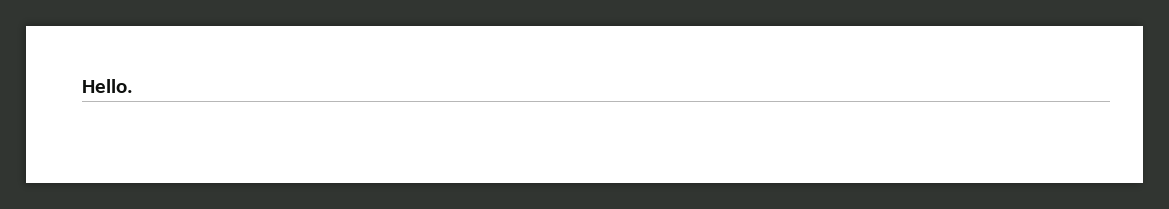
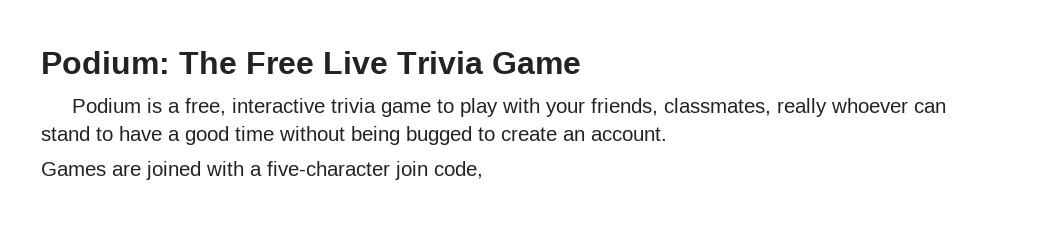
[82,79,133,93] Hello. -> [41,51,581,74] [71,98,946,117] [41,126,667,145] [41,161,483,180] Podium: The Free Live Trivia Game // Podium is a free, interactive trivia game to play with your friends, classmates, really whoever can stand to have a good time without being bugged to create an account. // Games are joined with a five-character join code,

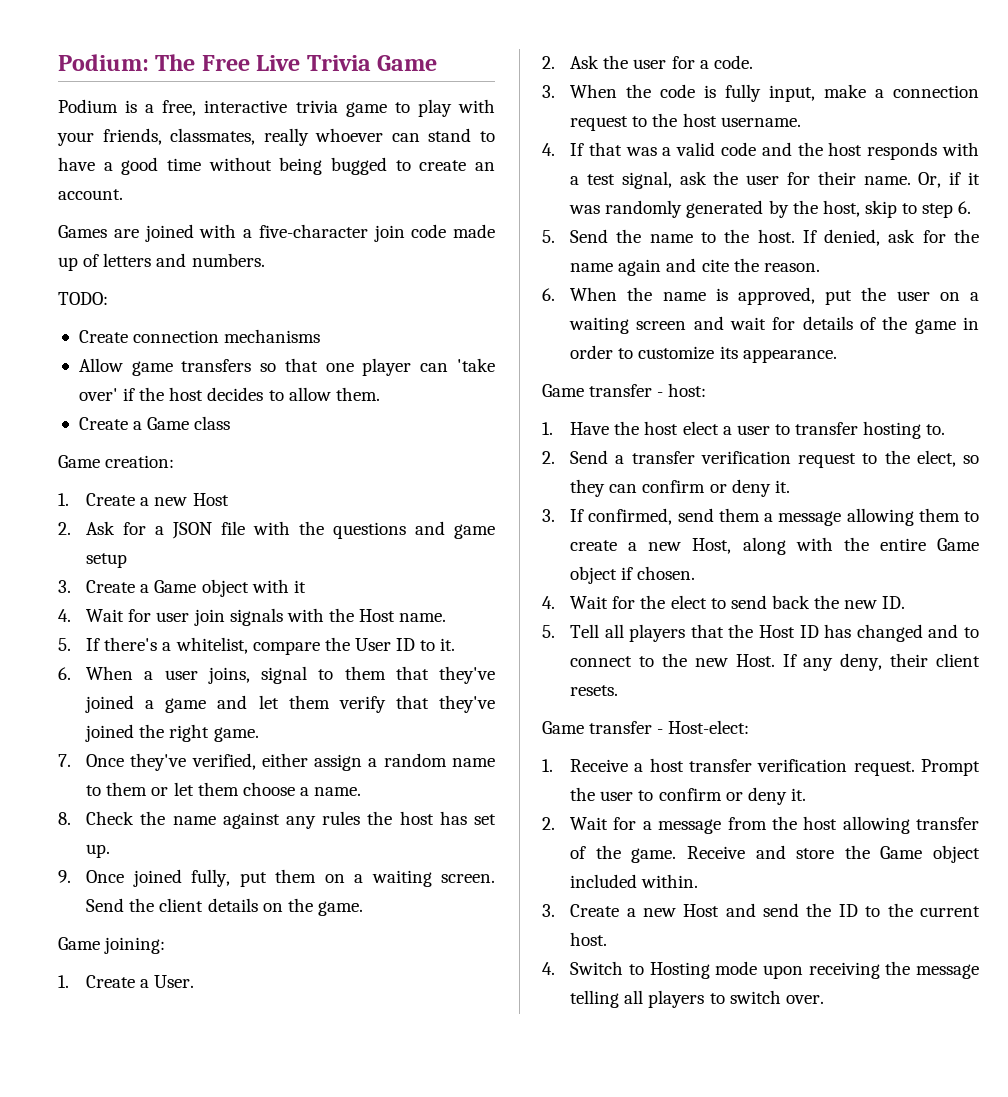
[434,161,483,179] code, -> [411,224,495,238] [58,253,265,271] [58,292,108,305] [78,329,321,343] [78,358,495,376] [78,387,380,401] [78,416,231,430] [58,455,175,468] [58,493,229,506] [58,521,496,539] [86,553,128,568] [58,579,306,597] [58,608,447,626] [58,637,456,655] [58,666,495,684] [85,695,495,713] [85,724,259,742] [58,753,496,771] [86,782,362,796] [58,811,497,829] [86,844,111,858] [58,869,495,887] [86,898,363,916] [58,937,166,954] [58,975,195,988] [542,55,753,69] [542,84,979,102] [570,113,801,131] [542,142,979,160] [570,171,980,189] [569,200,972,218] [542,229,980,246] [570,258,820,276] [542,287,980,305] [569,316,979,334] [570,345,837,363] [542,383,707,397] [542,421,946,439] [542,450,979,468] [570,479,790,497] [542,508,979,526] [570,537,979,555] [570,566,696,584] [542,595,906,609] [542,624,980,642] [570,653,980,671] [570,685,619,696] [542,720,750,734] [542,758,981,776] [570,787,806,805] [542,816,979,834] [570,845,980,863] [570,874,699,888] [542,903,980,917] [570,932,608,946] [542,961,980,979] [570,990,824,1008] code made up of letters and numbers. // TODO: // Create connection mechanisms // Allow game transfers so that one player can 'take over' if the host decides to allow them. // Create a Game class // Game creation: // 1. Create a new Host // 2. Ask for a JSON file with the questions and game setup // 3. Create a Game object with it // 4. Wait for user join signals with the Host name. // 5. If there's a whitelist, compare the User ID to it. // 6. When a user joins, signal to them that they've joined a game and let them verify that they've joined the right game. // 7. Once they've verified, either assign a random name to them or let them choose a name. // 8. Check the name against any rules the host has set up. // 9. Once joined fully, put them on a waiting screen. Send the client details on the game. // Game joining: // 1. Create a User. // 2. Ask the user for a code. // 3. When the code is fully input, make a connection request to the host username. // 4. If that was a valid code and the host responds with a test signal, ask the user for their name. Or, if it was randomly generated by the host, skip to step 6. // 5. Send the name to the host. If denied, ask for the name again and cite the reason. // 6. When the name is approved, put the user on a waiting screen and wait for details of the game in order to customize its appearance. // Game transfer - host: // 1. Have the host elect a user to transfer hosting to. // 2. Send a transfer verification request to the elect, so they can confirm or deny it. // 3. If confirmed, send them a message allowing them to create a new Host, along with the entire Game object if chosen. // 4. Wait for the elect to send back the new ID. // 5. Tell all players that the Host ID has changed and to connect to the new Host. If any deny, their client resets. // Game transfer - Host-elect: // 1. Receive a host transfer verification request. Prompt the user to confirm or deny it. // 2. Wait for a message from the host allowing transfer of the game. Receive and store the Game object included within. // 3. Create a new Host and send the ID to the current host. // 4. Switch to Hosting mode upon receiving the message telling all players to switch over.

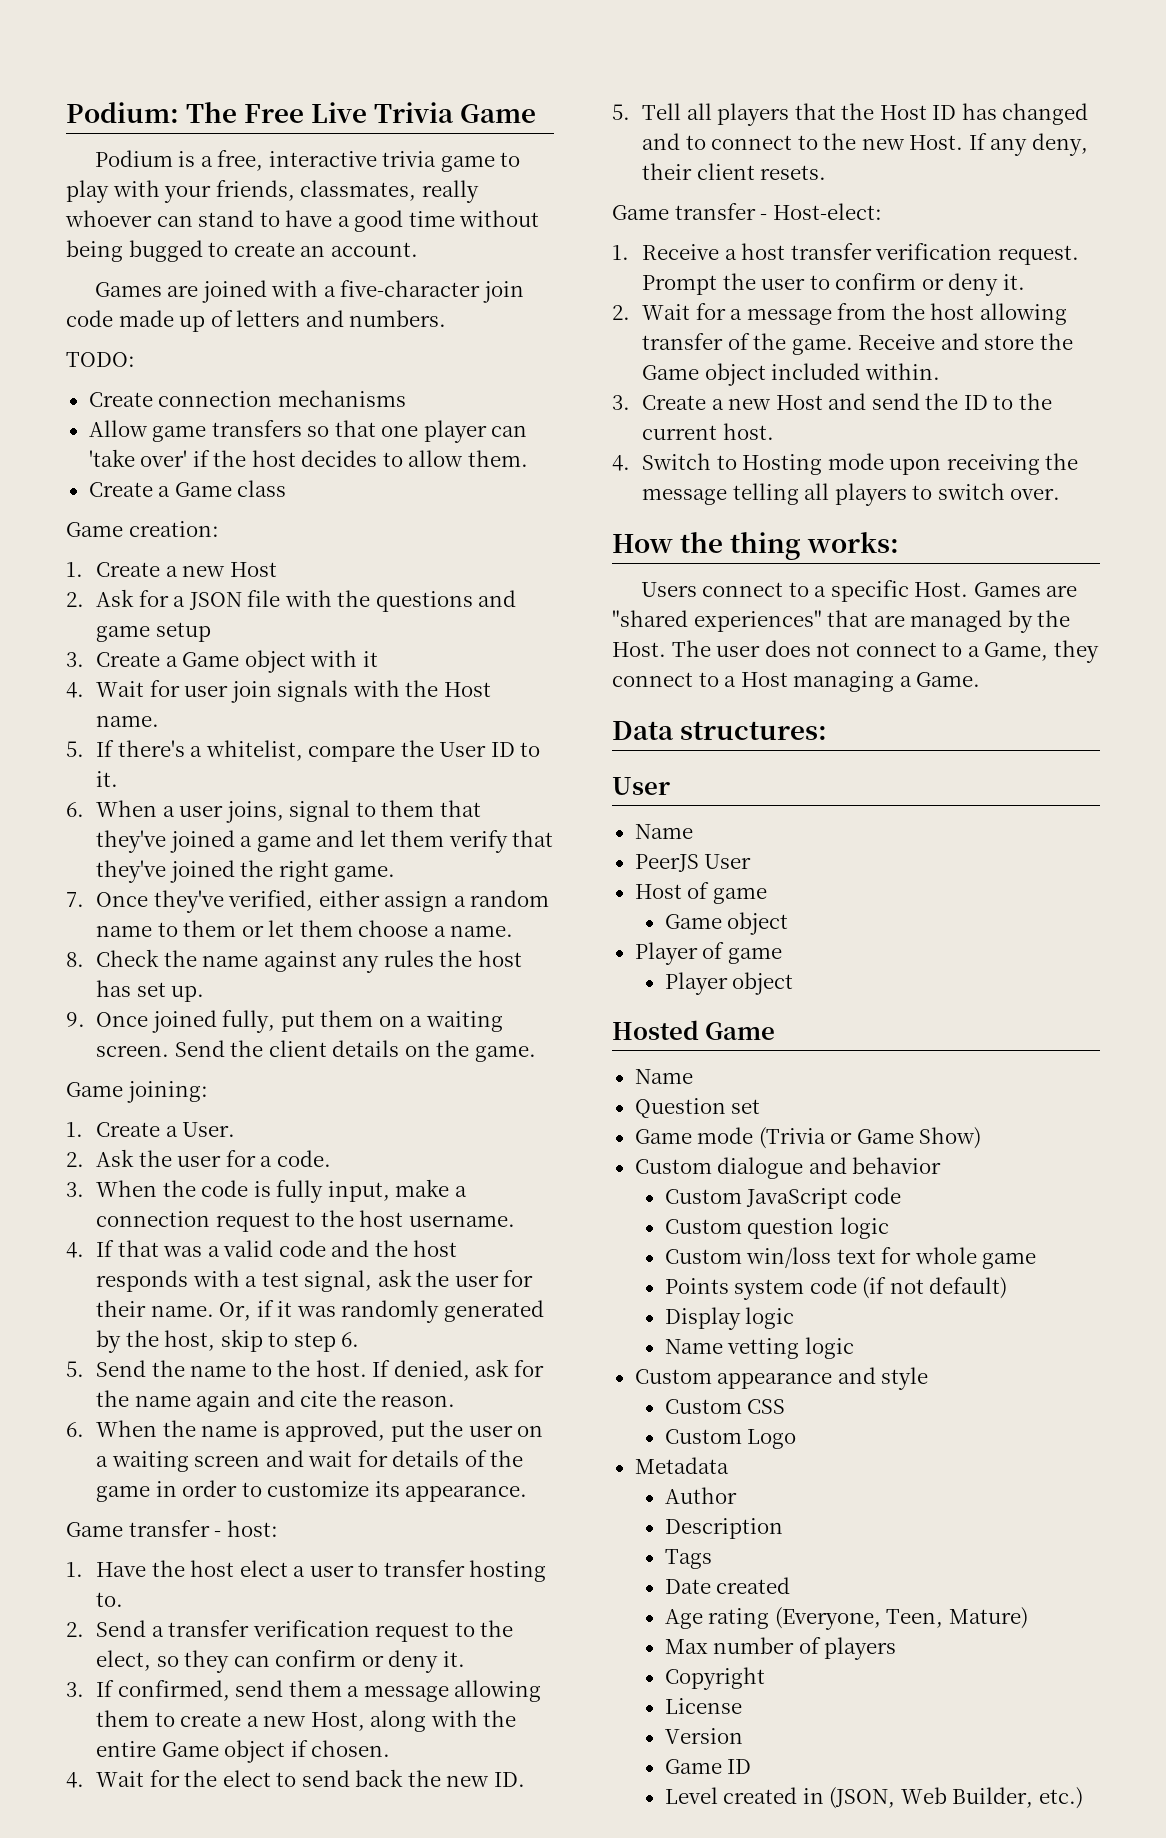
(824, 999) none -> [612,532,900,560] [640,580,1078,602] [612,610,1071,633] [612,640,1099,663] [612,671,981,692] [612,721,828,740] [612,777,670,795] [634,824,693,839] [634,854,752,872] [634,882,767,904] [664,912,789,935] [634,942,782,965] [664,972,794,995] [612,1020,776,1040] [634,1069,693,1084] [634,1098,761,1118] [634,1127,982,1149] [634,1157,942,1179] [664,1187,901,1209] [664,1217,889,1239] [664,1247,1037,1269] [664,1277,1008,1300] [664,1307,795,1330] [664,1337,854,1359] [634,1367,929,1390] [664,1399,786,1414] [664,1429,797,1449] [634,1457,729,1474] [664,1487,737,1504] [664,1518,783,1539] [664,1549,712,1569] [664,1577,791,1594] [664,1607,1028,1630] [664,1637,897,1660] [664,1667,765,1690] [664,1698,742,1714] [664,1728,743,1744] [664,1759,752,1774] [664,1787,1083,1809] // How the thing works: // Users connect to a specific Host. Games are "shared experiences" that are managed by the Host. The user does not connect to a Game, they connect to a Host managing a Game. // Data structures: // User // Name // PeerJS User // Host of game // Game object // Player of game // Player object // Hosted Game // Name // Question set // Game mode (Trivia or Game Show) // Custom dialogue and behavior // Custom JavaScript code // Custom question logic // Custom win/loss text for whole game // Points system code (if not default) // Display logic // Name vetting logic // Custom appearance and style // Custom CSS // Custom Logo // Metadata // Author // Description // Tags // Date created // Age rating (Everyone, Teen, Mature) // Max number of players // Copyright // License // Version // Game ID // Level created in (JSON, Web Builder, etc.)

